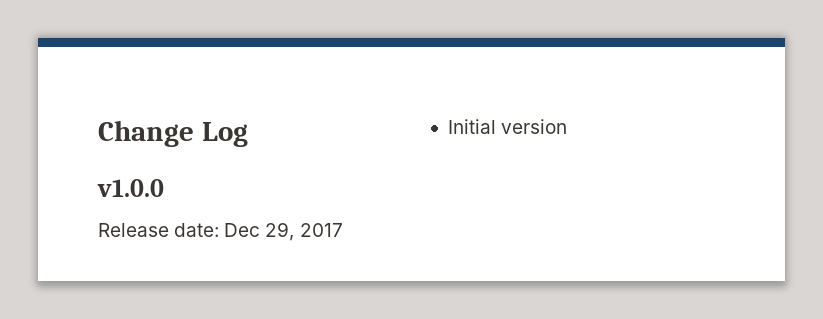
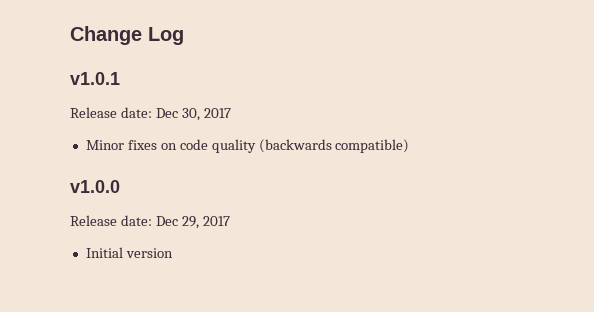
(248, 134) none -> [70,72,120,85] [70,107,231,121] [85,139,410,153] // v1.0.1 // Release date: Dec 30, 2017 // Minor fixes on code quality (backwards compatible)

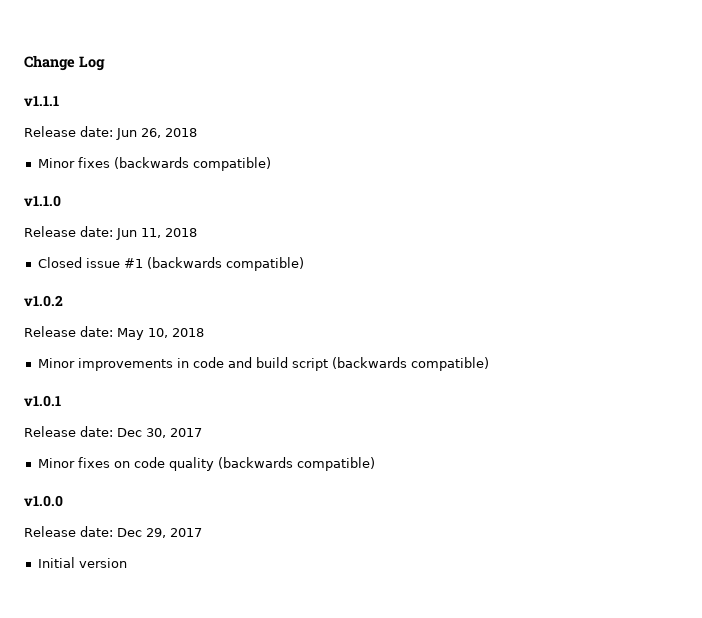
(184, 36) none -> [24,96,59,106] [24,126,197,140] [37,157,271,171] [24,195,61,207] [24,226,197,240] [37,257,304,271] [24,295,63,307] [24,326,204,340] [37,357,489,371] // v1.1.1 // Release date: Jun 26, 2018 // Minor fixes (backwards compatible) // v1.1.0 // Release date: Jun 11, 2018 // Closed issue #1 (backwards compatible) // v1.0.2 // Release date: May 10, 2018 // Minor improvements in code and build script (backwards compatible)

